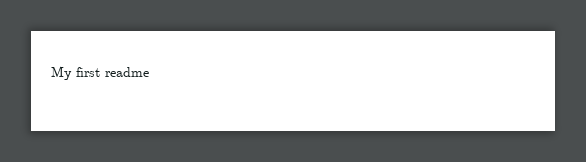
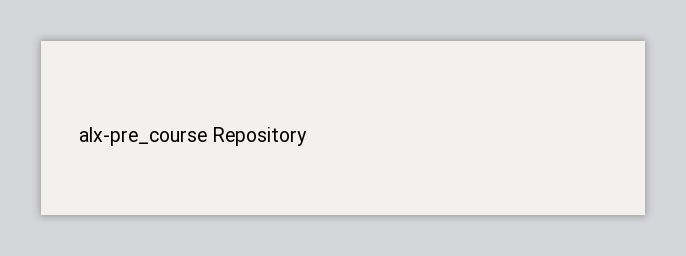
[51,66,149,80] My first readme -> [79,127,308,146] alx-pre_course Repository

